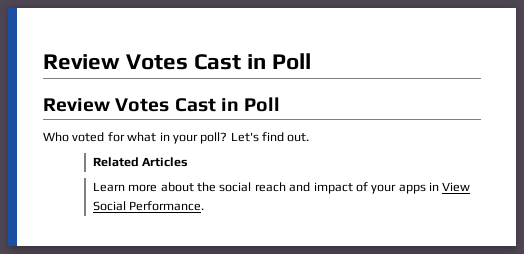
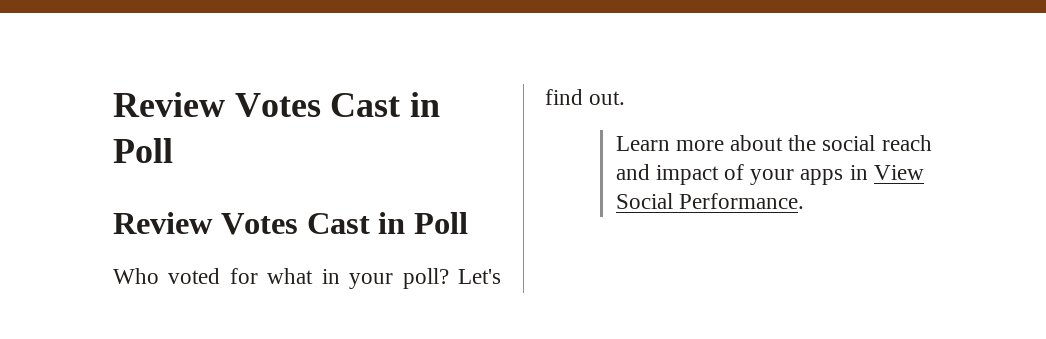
[92,157,189,167] // Related Articles -> (626, 98) none

